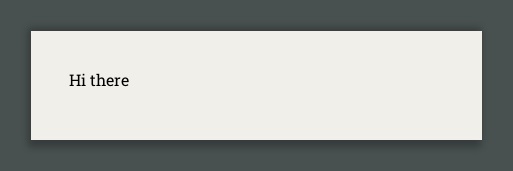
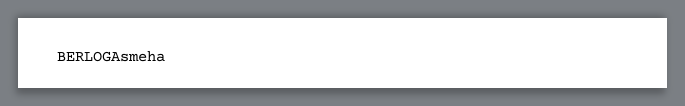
[69,73,130,87] Hi there -> [57,51,165,62] BERLOGAsmeha

